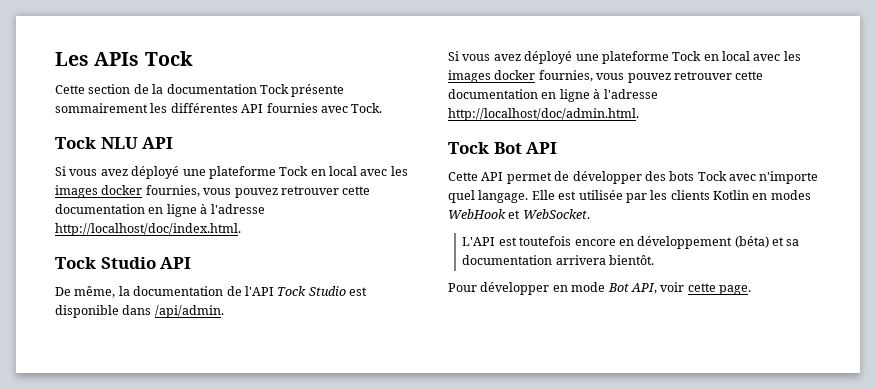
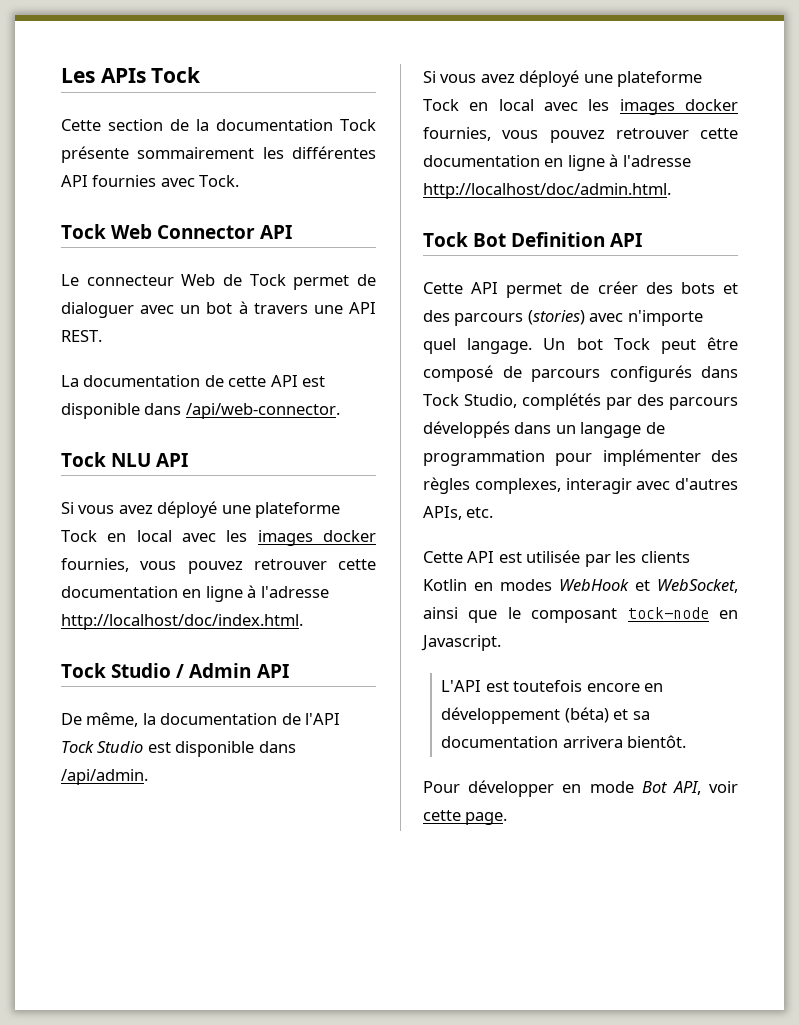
(383, 108) none -> [61,224,293,239] [61,274,376,290] [61,301,376,318] [61,330,102,342] [61,375,326,387] [61,403,340,419] // Tock Web Connector API // Le connecteur Web de Tock permet de dialoguer avec un bot à travers une API REST. // La documentation de cette API est disponible dans /api/web-connector.
(156, 263) none -> [176,663,252,678] / Admin
(522, 148) none -> [511,232,606,247] Definition
[572,171,642,184] développer -> [597,281,638,294] créer
[697,171,819,184] [448,190,555,203] Tock avec n'importe quel langage. Elle -> [723,283,738,294] [423,310,703,326] [423,337,738,354] [423,365,738,382] [423,393,738,410] [423,421,665,438] [423,449,738,466] [423,477,738,494] [423,506,494,520] [423,551,495,563] et des parcours (stories) avec n'importe quel langage. Un bot Tock peut être composé de parcours configurés dans Tock Studio, complétés par des parcours développés dans un langage de programmation pour implémenter des règles complexes, interagir avec d'autres APIs, etc. // Cette API
[522,209,590,219] WebSocket. -> [657,579,738,593] [423,607,738,623] [421,635,501,651] WebSocket, ainsi que le composant tock-node en Javascript.

